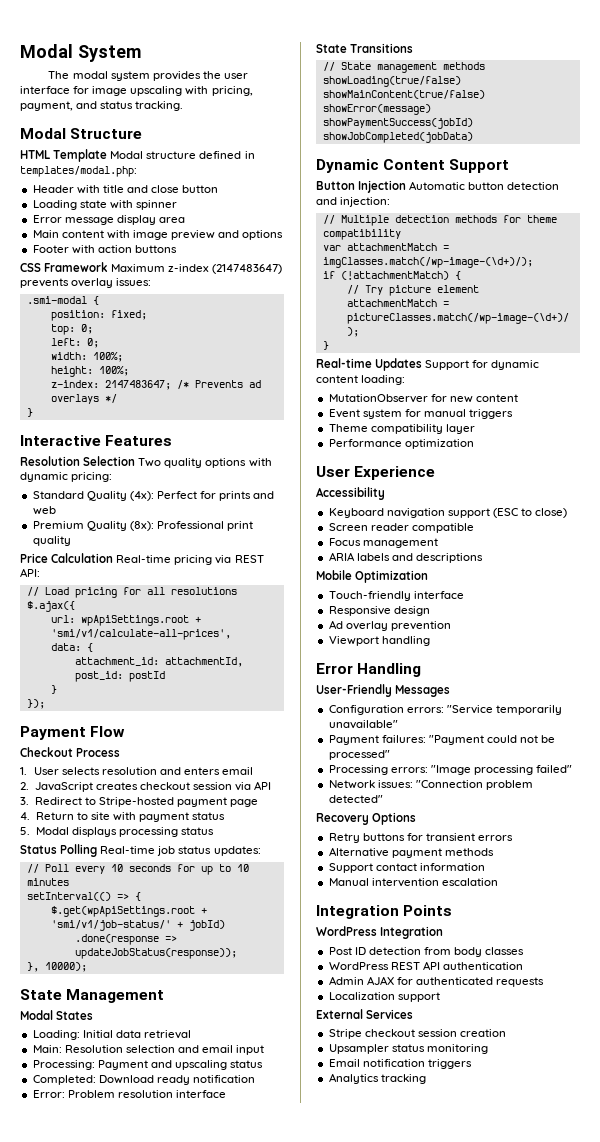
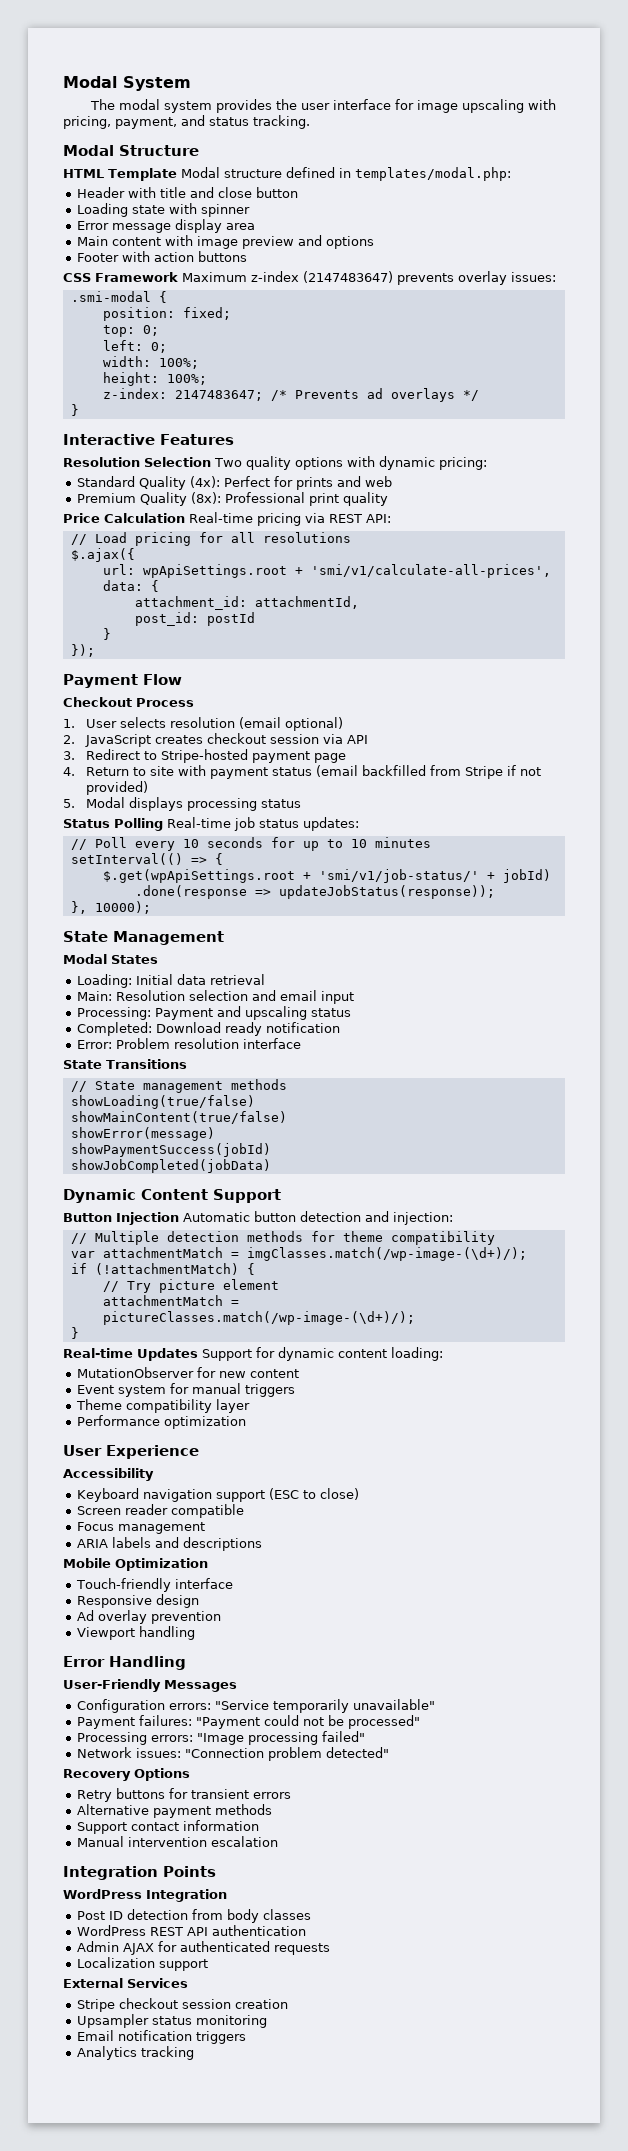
[160,767,254,775] and enters email -> [238,717,343,731] (email optional)
(226, 816) none -> [315,765,541,779] [85,781,148,795] (email backfilled from Stripe if not provided)

